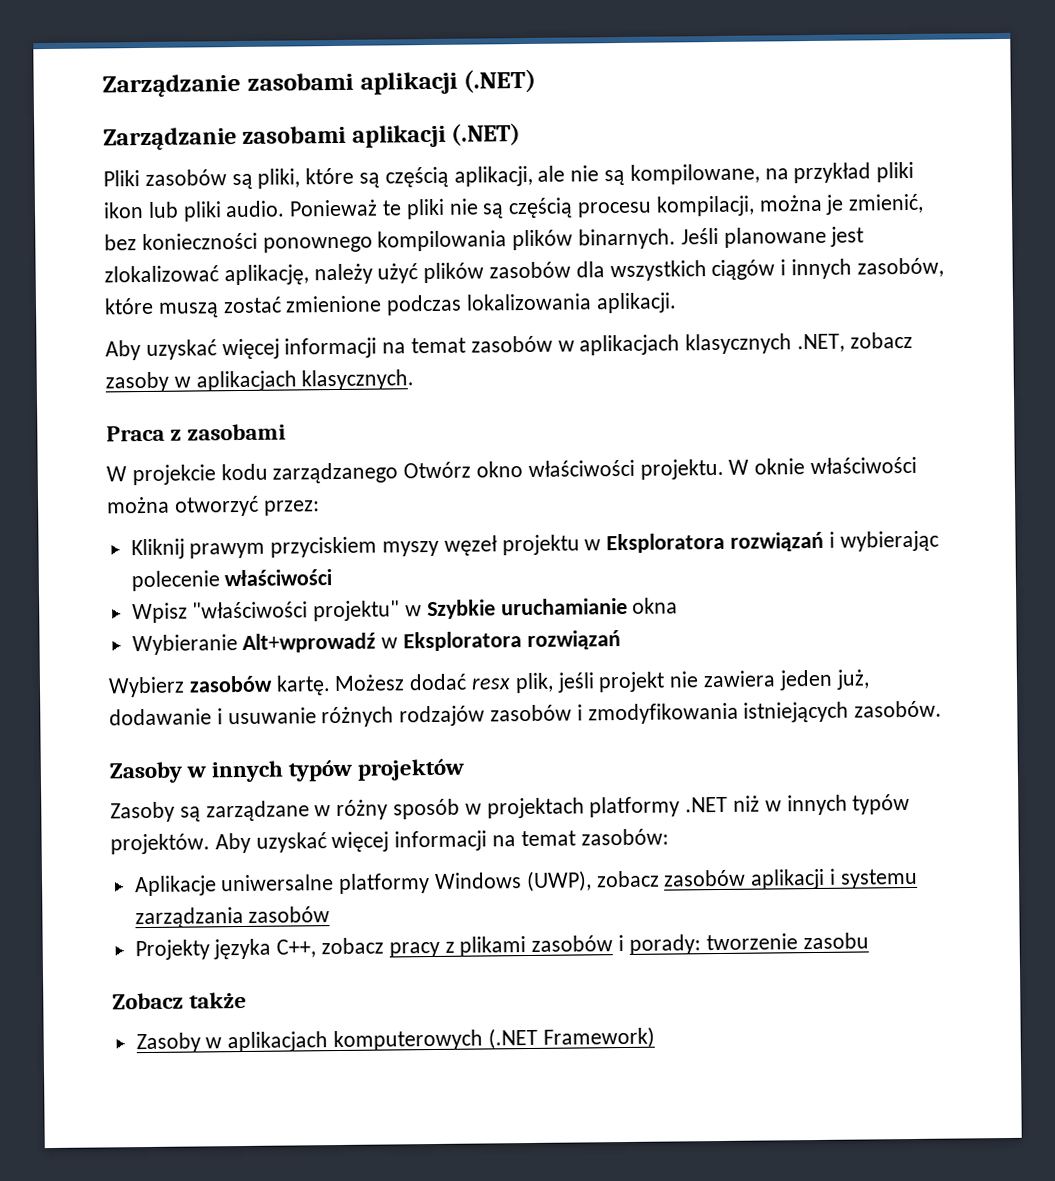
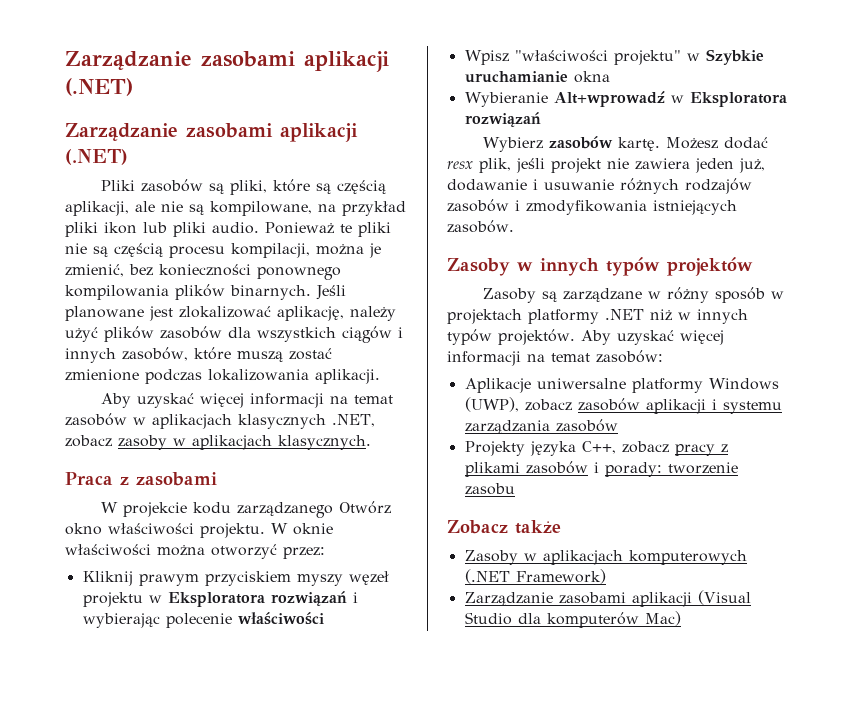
(655, 1037) none -> [464,590,751,607] [464,611,681,628] // Zarządzanie zasobami aplikacji (Visual Studio dla komputerów Mac)

